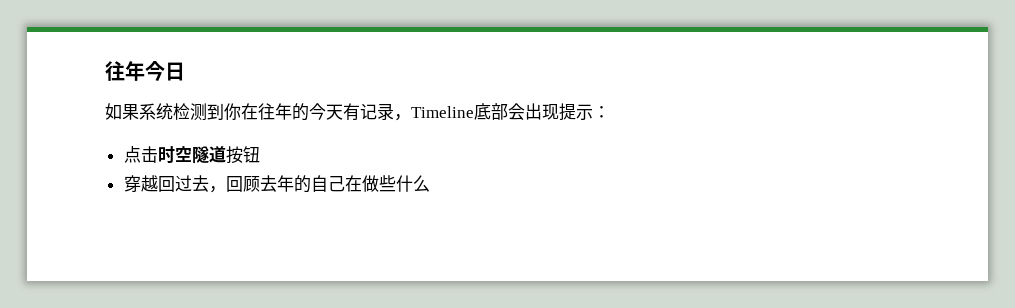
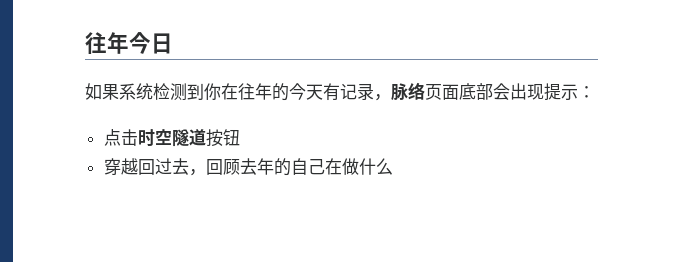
[411,106,474,118] Timeline -> [391,82,459,100] 脉络页面
[378,175,396,192] 些 -> (359, 166) none

